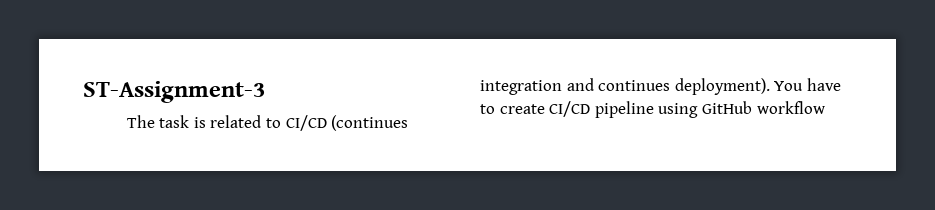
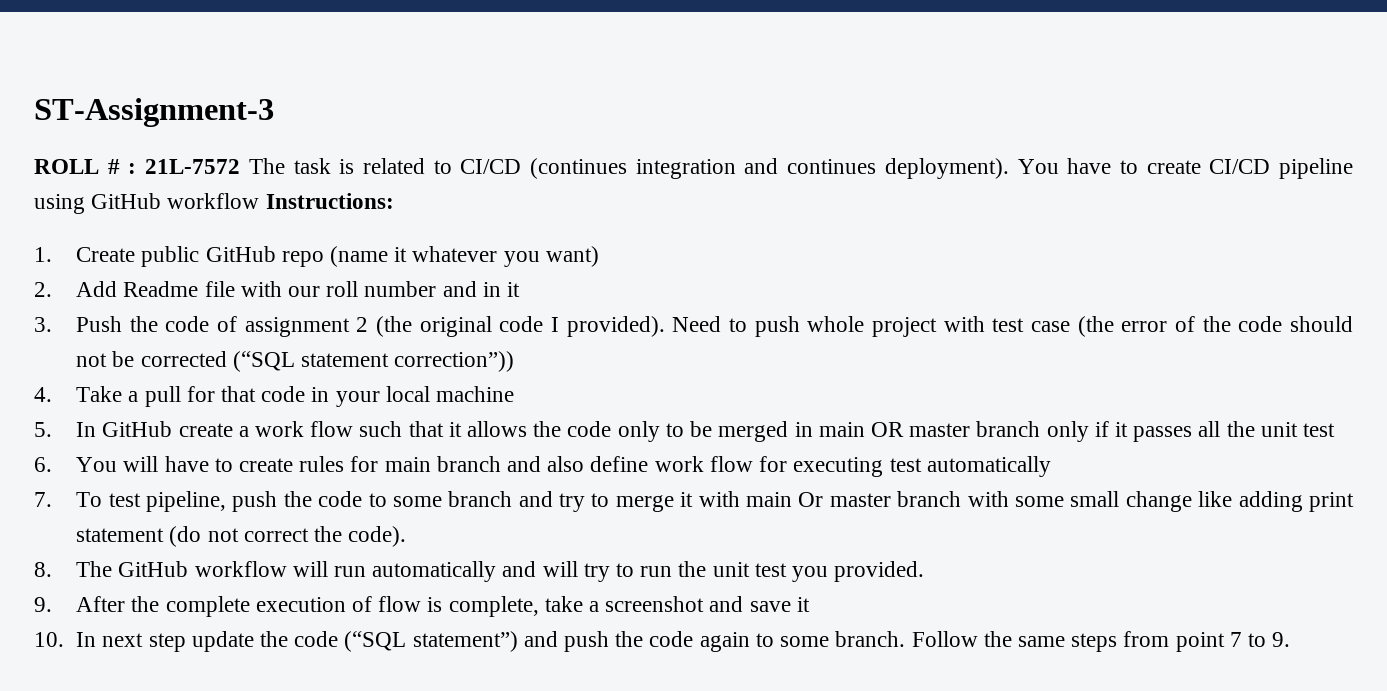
(265, 92) none -> [34,159,241,174] ROLL # : 21L-7572
(825, 107) none -> [265,193,394,209] [34,246,599,267] [34,281,521,297] [34,316,1354,337] [76,351,515,372] [34,386,515,407] [34,421,1336,442] [34,456,1051,477] [34,491,1355,512] [76,526,407,547] [34,561,925,582] [34,596,810,617] [34,631,1291,652] Instructions: // 1. Create public GitHub repo (name it whatever you want) // 2. Add Readme file with our roll number and in it // 3. Push the code of assignment 2 (the original code I provided). Need to push whole project with test case (the error of the code should not be corrected (“SQL statement correction”)) // 4. Take a pull for that code in your local machine // 5. In GitHub create a work flow such that it allows the code only to be merged in main OR master branch only if it passes all the unit test // 6. You will have to create rules for main branch and also define work flow for executing test automatically // 7. To test pipeline, push the code to some branch and try to merge it with main Or master branch with some small change like adding print statement (do not correct the code). // 8. The GitHub workflow will run automatically and will try to run the unit test you provided. // 9. After the complete execution of flow is complete, take a screenshot and save it // 10. In next step update the code (“SQL statement”) and push the code again to some branch. Follow the same steps from point 7 to 9.

